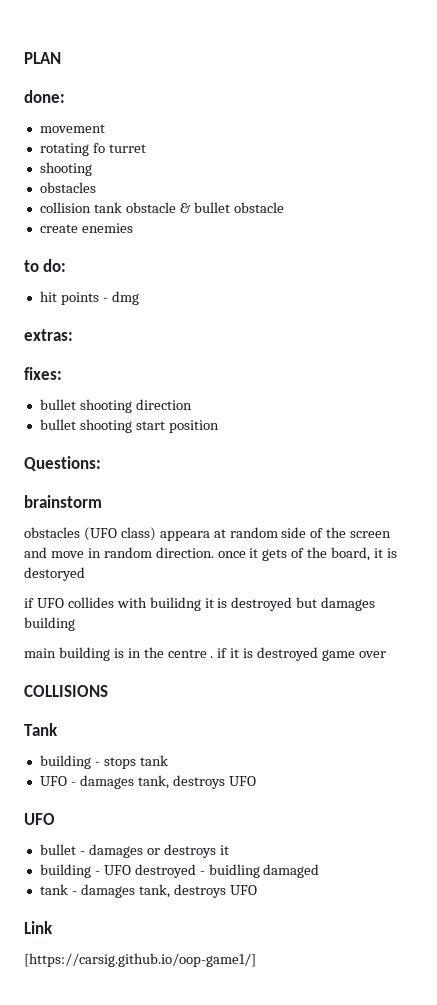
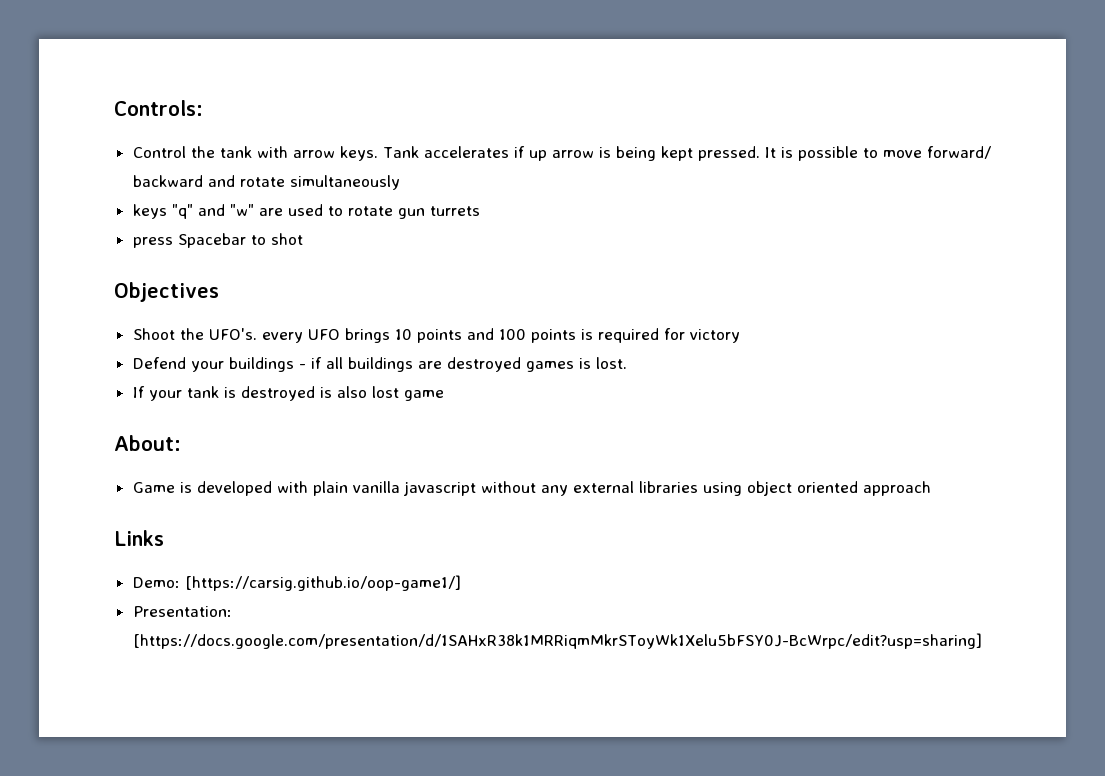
[24,52,61,64] [24,90,65,103] [39,124,105,133] [39,143,146,156] [39,162,92,176] [39,182,96,193] [39,202,284,213] [39,223,133,233] [24,259,67,272] [39,291,139,305] [24,329,73,341] [24,367,62,380] [39,399,192,413] [39,419,219,433] [24,456,101,471] [24,495,102,508] [24,527,392,541] [24,547,397,561] [24,567,85,581] [24,597,376,611] [24,617,75,631] [24,647,386,661] [24,685,108,697] [24,723,58,736] [39,755,168,769] [39,775,256,789] [24,813,55,825] [39,844,229,858] [39,864,320,878] [39,884,257,898] [24,921,53,934] [24,953,256,967] PLAN // done: // movement // rotating fo turret // shooting // obstacles // collision tank obstacle & bullet obstacle // create enemies // to do: // hit points - dmg // extras: // fixes: // bullet shooting direction // bullet shooting start position // Questions: // brainstorm // obstacles (UFO class) appeara at random side of the screen and move in random direction. once it gets of the board, it is destoryed // if UFO collides with builidng it is destroyed but damages building // main building is in the centre . if it is destroyed game over // COLLISIONS // Tank // building - stops tank // UFO - damages tank, destroys UFO // UFO // bullet - damages or destroys it // building - UFO destroyed - buidling damaged // tank - damages tank, destroys UFO // Link // [https://carsig.github.io/oop-game1/] -> [114,100,203,116] [132,146,991,161] [132,175,400,190] [132,204,480,219] [132,233,303,248] [114,282,219,302] [132,328,740,343] [132,357,627,372] [132,386,444,401] [114,435,181,451] [132,481,931,496] [114,530,164,546] [132,575,461,591] [132,606,232,617] [132,633,982,649] Controls: // Control the tank with arrow keys. Tank accelerates if up arrow is being kept pressed. It is possible to move forward/ backward and rotate simultaneously // keys "q" and "w" are used to rotate gun turrets // press Spacebar to shot // Objectives // Shoot the UFO's. every UFO brings 10 points and 100 points is required for victory // Defend your buildings - if all buildings are destroyed games is lost. // If your tank is destroyed is also lost game // About: // Game is developed with plain vanilla javascript without any external libraries using object oriented approach // Links // Demo: [https://carsig.github.io/oop-game1/] // Presentation: [https://docs.google.com/presentation/d/1SAHxR38k1MRRiqmMkrSToyWk1Xelu5bFSY0J-BcWrpc/edit?usp=sharing]

